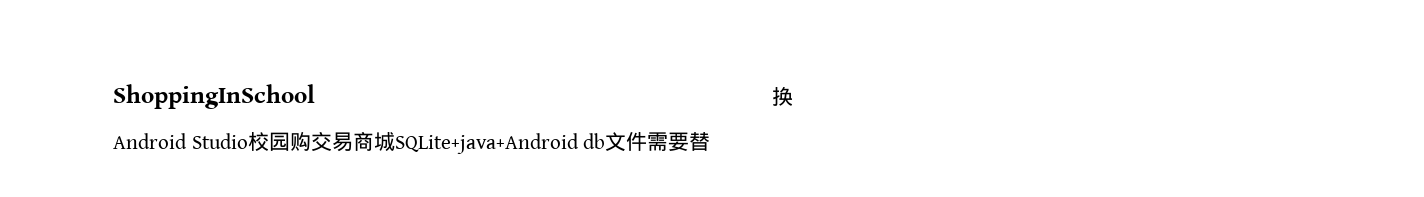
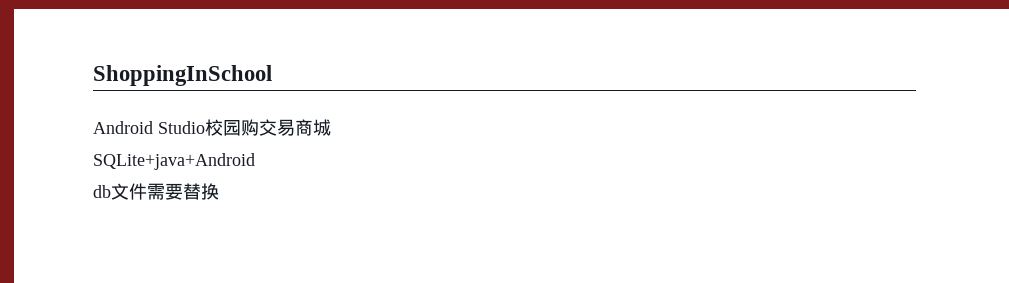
(395, 142) none -> (331, 127) //
(579, 143) none -> (255, 161) //

